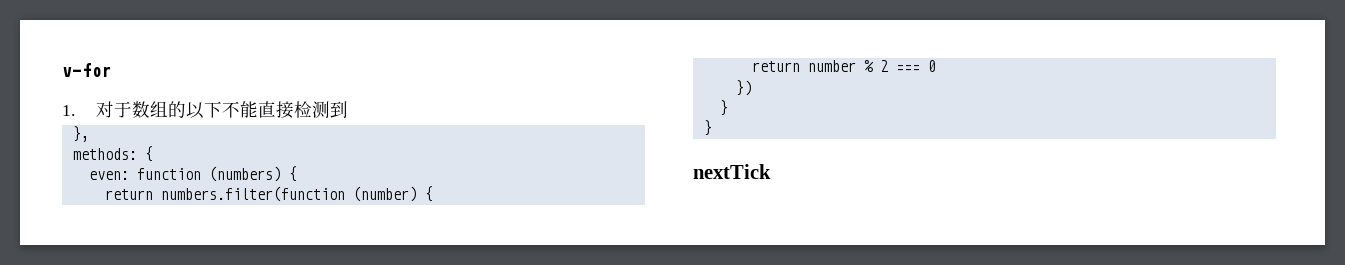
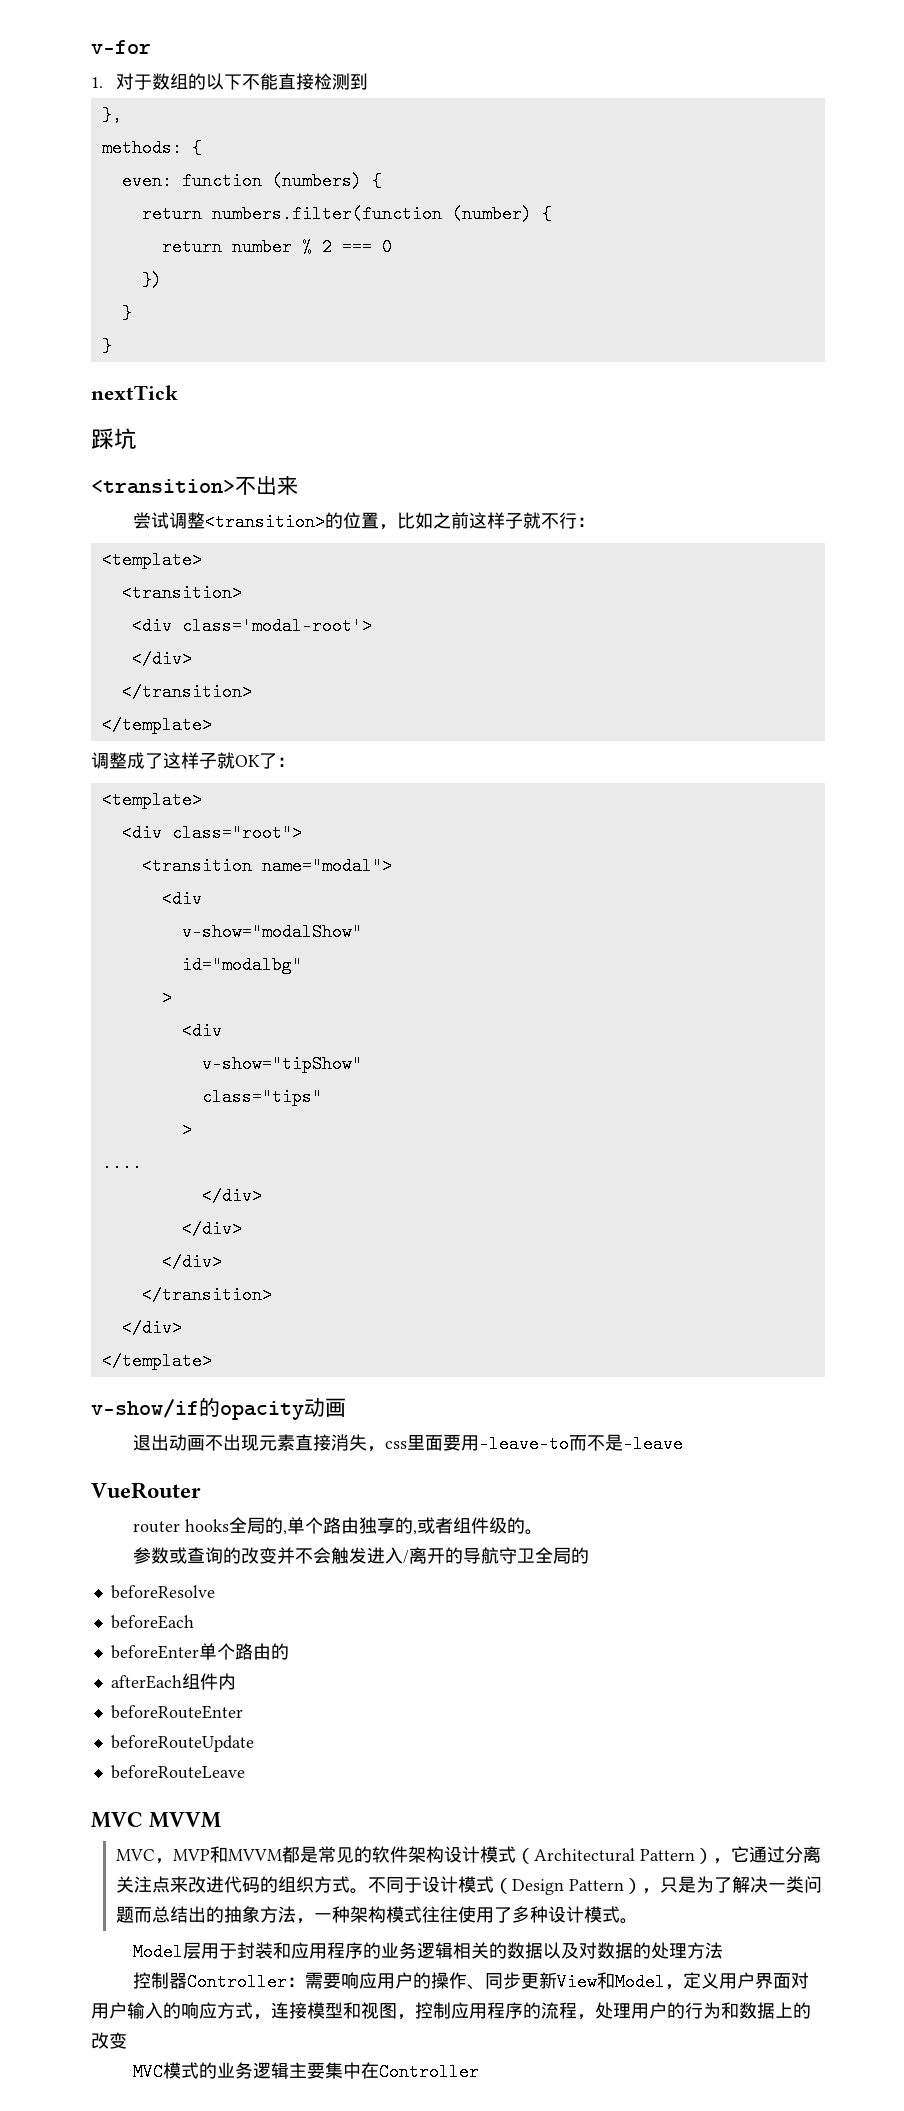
(771, 171) none -> [91,428,137,450] [91,476,298,495] [132,512,595,531] [101,551,202,569] [121,584,242,602] [131,617,372,635] [131,650,192,668] [121,683,252,701] [101,716,212,734] [91,752,295,769] [101,791,202,809] [121,824,302,842] [141,857,392,875] [161,890,202,908] [181,923,362,941] [181,956,302,974] [161,989,172,1007] [181,1022,222,1040] [201,1055,362,1073] [201,1088,322,1106] [181,1121,192,1139] [101,1154,142,1172] [201,1187,262,1205] [181,1220,242,1238] [161,1253,222,1271] [141,1286,272,1304] [121,1319,182,1337] [101,1352,212,1370] [91,1398,346,1420] [132,1434,683,1453] [91,1482,201,1499] [132,1517,543,1535] [132,1547,589,1564] [110,1585,215,1599] [110,1615,194,1629] [110,1643,289,1660] [110,1673,236,1690] [110,1705,243,1719] [110,1735,254,1752] [110,1765,245,1779] [91,1812,222,1828] [115,1846,821,1864] [115,1876,822,1895] [115,1906,638,1924] [132,1942,723,1961] [132,1972,809,1991] [91,2002,811,2020] [91,2032,127,2049] [132,2062,479,2081] // 踩坑 // <transition>不出来 // 尝试调整<transition>的位置，比如之前这样子就不行： // <template> // <transition> // <div class='modal-root'> // </div> // </transition> // </template> // 调整成了这样子就OK了： // <template> // <div class="root"> // <transition name="modal"> // <div // v-show="modalShow" // id="modalbg" // > // <div // v-show="tipShow" // class="tips" // > // .... // </div> // </div> // </div> // </transition> // </div> // </template> // v-show/if的opacity动画 // 退出动画不出现元素直接消失，css里面要用-leave-to而不是-leave // VueRouter // router hooks全局的,单个路由独享的,或者组件级的。 // 参数或查询的改变并不会触发进入/离开的导航守卫全局的 // beforeResolve // beforeEach // beforeEnter单个路由的 // afterEach组件内 // beforeRouteEnter // beforeRouteUpdate // beforeRouteLeave // MVC MVVM // MVC，MVP和MVVM都是常见的软件架构设计模式（Architectural Pattern），它通过分离关注点来改进代码的组织方式。不同于设计模式（Design Pattern），只是为了解决一类问题而总结出的抽象方法，一种架构模式往往使用了多种设计模式。 // Model层用于封装和应用程序的业务逻辑相关的数据以及对数据的处理方法 // 控制器Controller：需要响应用户的操作、同步更新View和Model，定义用户界面对用户输入的响应方式，连接模型和视图，控制应用程序的流程，处理用户的行为和数据上的改变 // MVC模式的业务逻辑主要集中在Controller

